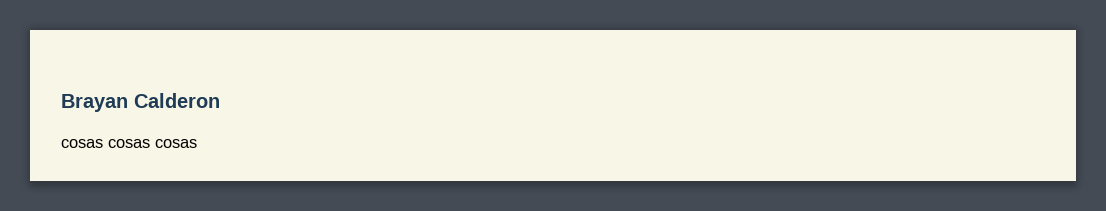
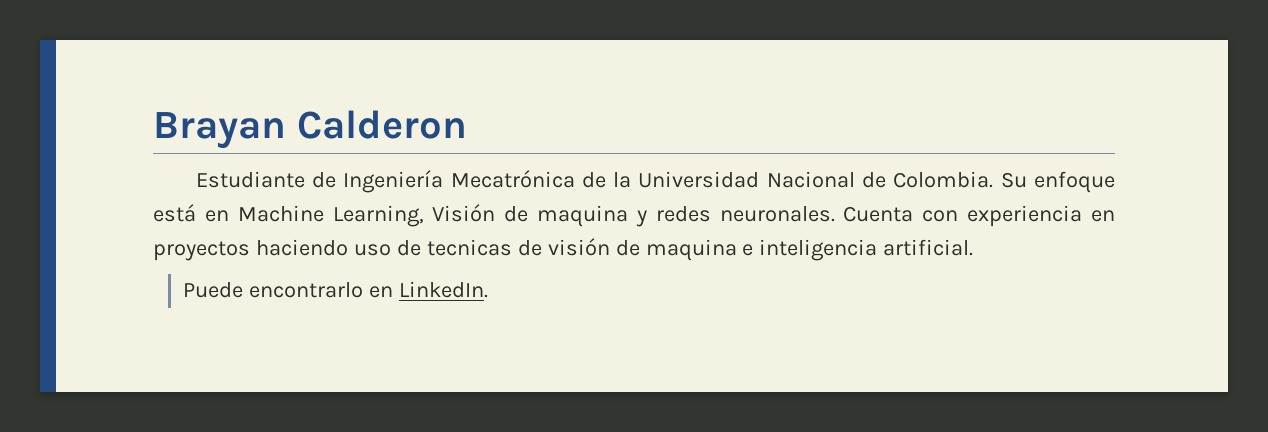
[61,139,197,148] cosas cosas cosas -> [195,170,1115,193] [153,204,1115,227] [153,238,974,261] [183,281,488,298] Estudiante de Ingeniería Mecatrónica de la Universidad Nacional de Colombia. Su enfoque está en Machine Learning, Visión de maquina y redes neuronales. Cuenta con experiencia en proyectos haciendo uso de tecnicas de visión de maquina e inteligencia artificial. // Puede encontrarlo en LinkedIn.

